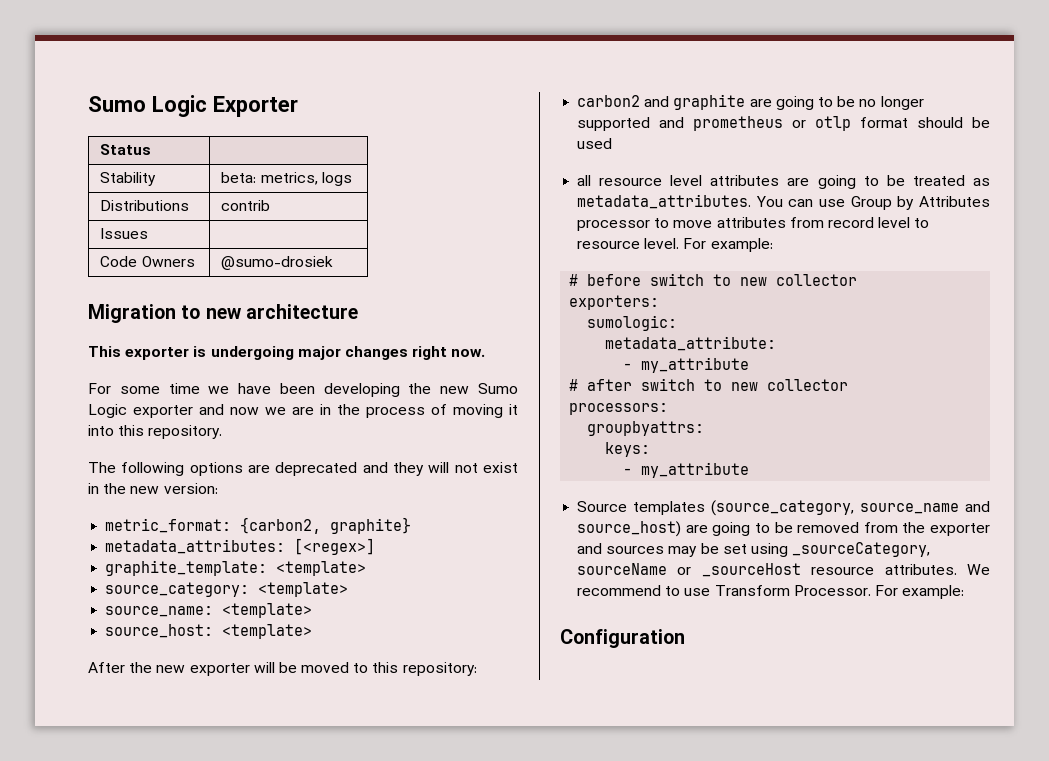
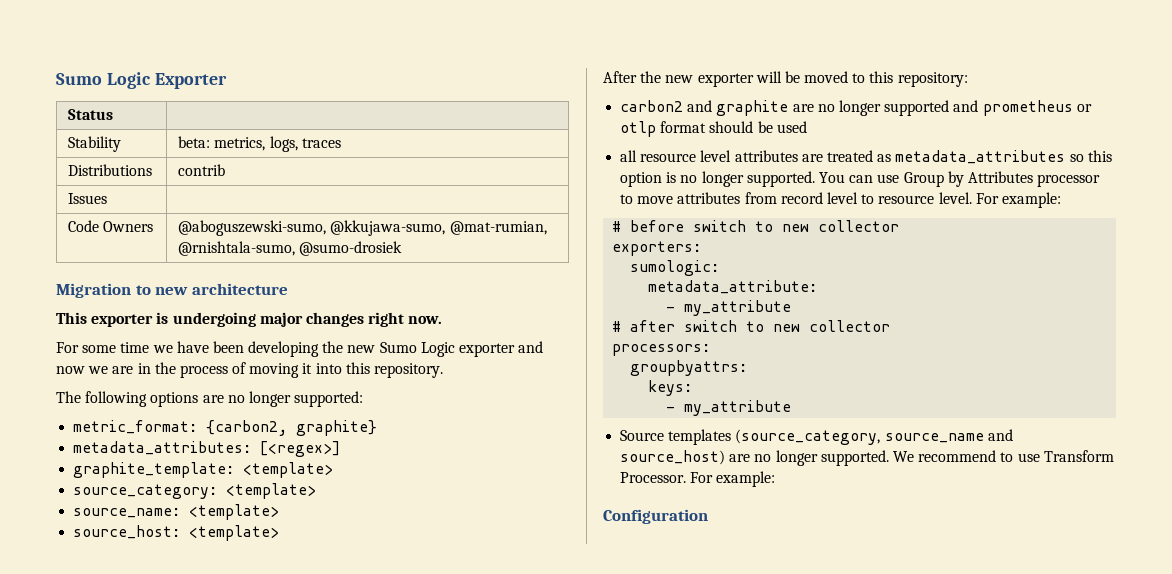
[321,172,352,186] logs -> [269,136,341,152] logs, traces
(195, 261) none -> [178,220,547,236] [178,241,296,256] @aboguszewski-sumo, @kkujawa-sumo, @mat-rumian, @rnishtala-sumo,
[275,462,518,476] [88,483,218,494] deprecated and they will not exist in the new version: -> [227,391,364,407] no longer supported:
[775,96,856,110] going to be -> (814, 108) none
[817,175,990,189] [577,194,752,209] going to be treated as metadata_attributes. -> [826,150,1112,164] [620,171,815,187] treated as metadata_attributes so this option is no longer supported.
[712,522,990,536] [577,542,931,557] [577,563,957,577] going to be removed from the exporter and sources may be set using _sourceCategory, sourceName or _sourceHost resource attributes. -> [754,450,889,466] no longer supported.

